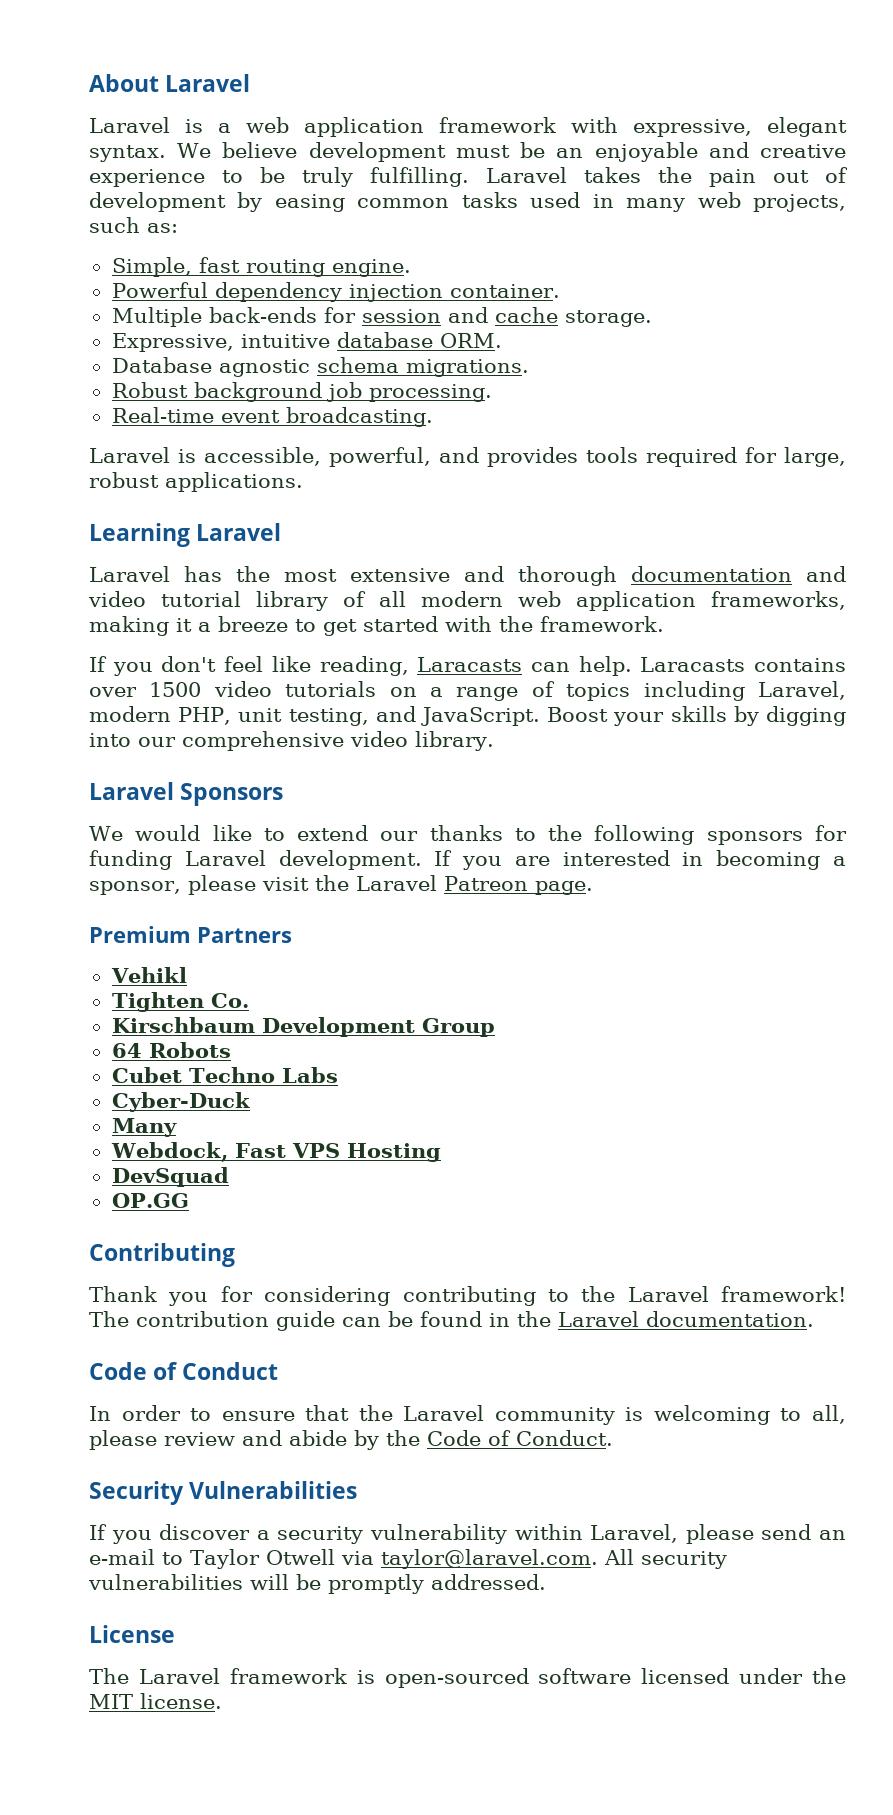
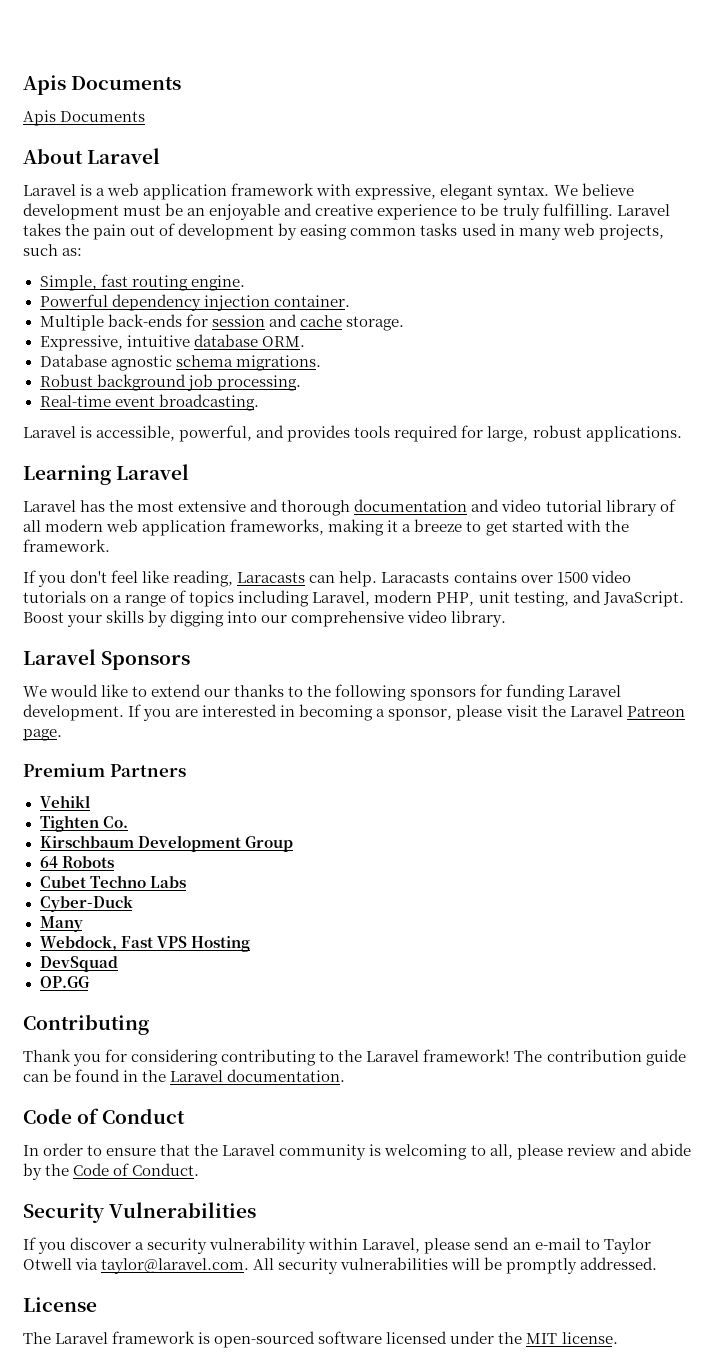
(89, 83) none -> [23,75,182,95] [23,110,146,126] Apis Documents // Apis Documents //

